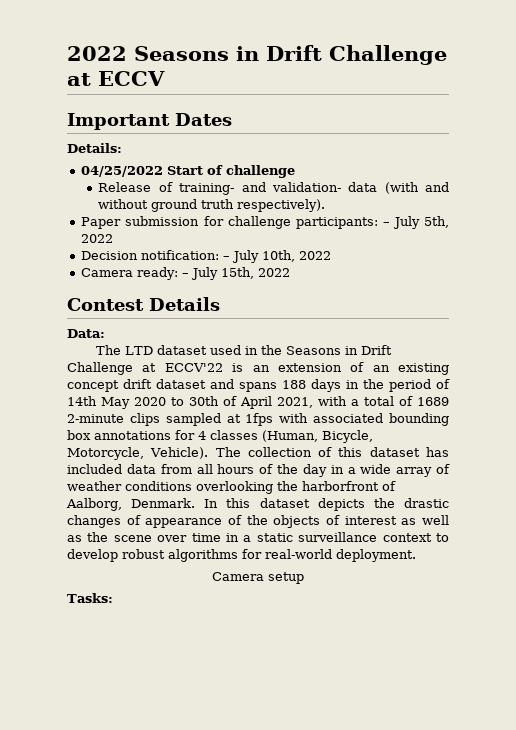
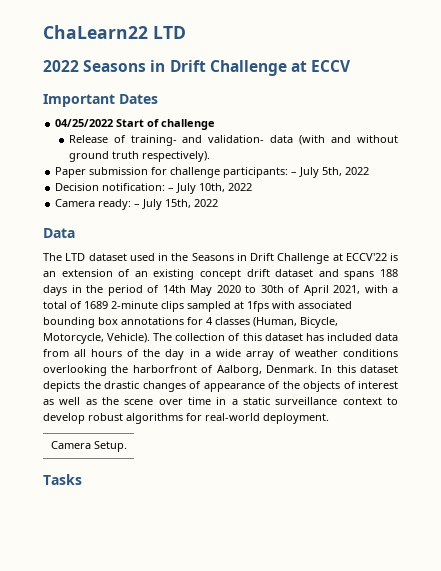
(67, 53) none -> [43,25,186,39] ChaLearn22 LTD //
[67,143,122,153] // Details: -> (158, 99) none
[67,297,220,311] [67,329,105,338] Contest Details // Data: -> [43,228,75,238] Data
[212,572,304,584] [67,593,113,603] // Camera setup // Tasks: -> [50,441,127,452] [43,474,82,485] // Camera Setup. // Tasks

